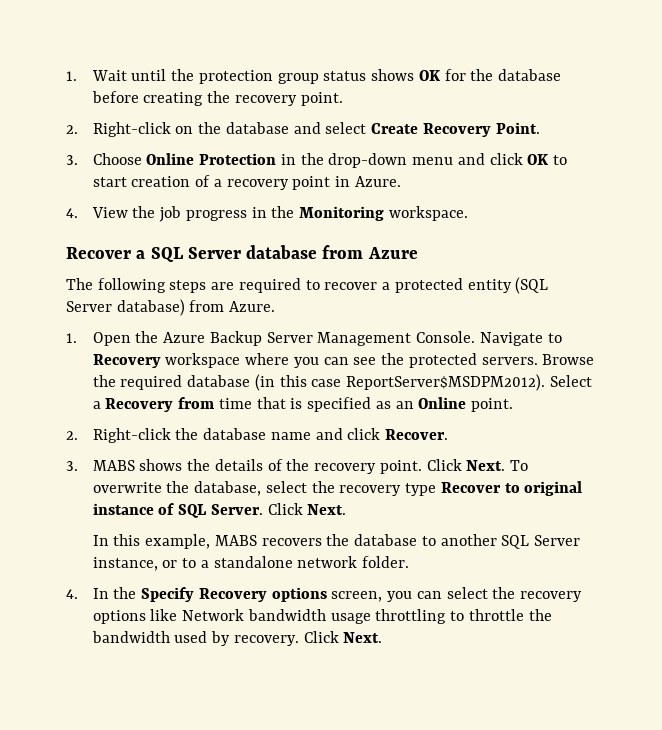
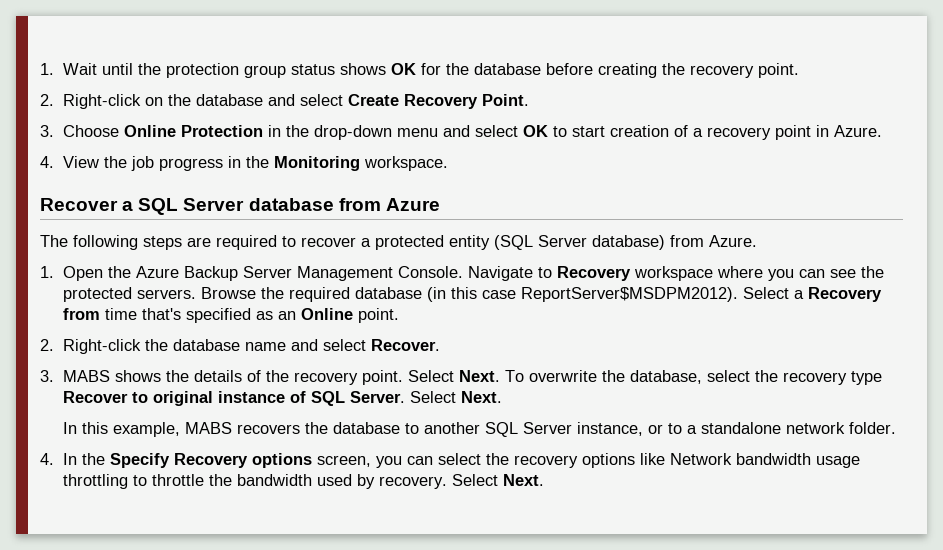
[489,153,523,165] click -> [474,125,518,137] select
[256,397,303,409] that is -> [141,308,181,320] that's
[347,428,381,440] click -> [322,339,366,351] select
[426,459,462,471] Click -> [407,370,454,382] Select
[267,503,303,515] Click -> [409,391,456,403] Select
[303,631,339,643] Click -> [451,474,498,486] Select

